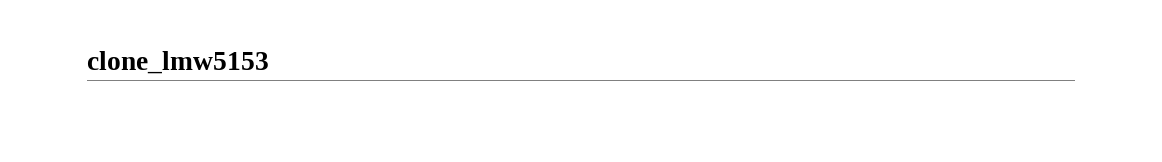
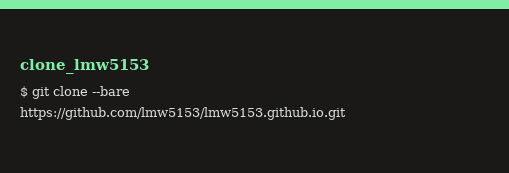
(269, 62) none -> [20,86,130,99] [20,107,346,120] // $ git clone --bare https://github.com/lmw5153/lmw5153.github.io.git

